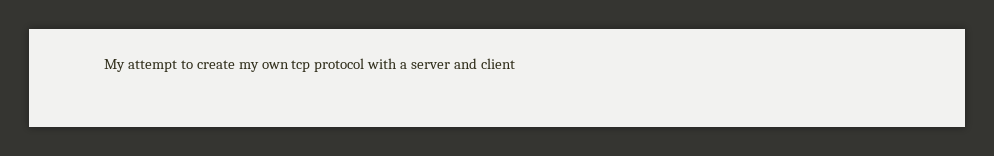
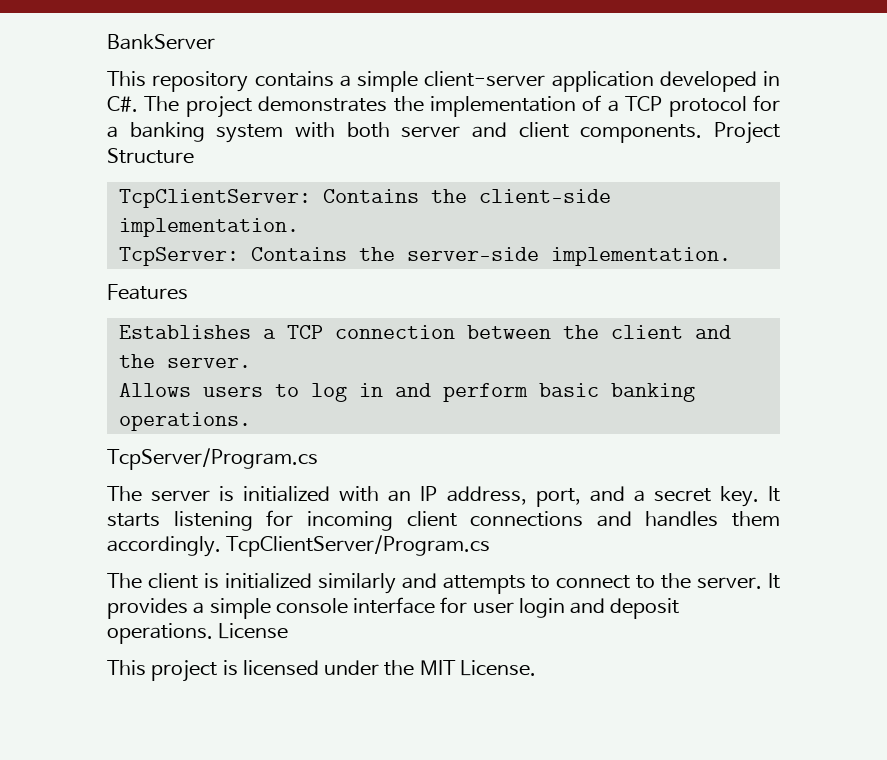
[104,58,515,72] My attempt to create my own tcp protocol with a server and client -> [107,34,215,50] [107,71,780,92] [107,95,780,118] [107,122,781,144] [107,148,194,164] [118,189,611,208] [118,218,299,237] [118,247,731,266] [107,284,188,300] [118,325,731,339] [118,354,251,368] [118,383,695,402] [118,412,251,431] [107,448,318,470] [107,486,780,507] [107,510,780,531] [107,535,491,557] [107,573,780,594] [107,597,680,619] [107,623,289,644] [107,660,536,682] BankServer // This repository contains a simple client-server application developed in C#. The project demonstrates the implementation of a TCP protocol for a banking system with both server and client components. Project Structure // TcpClientServer: Contains the client-side implementation. // TcpServer: Contains the server-side implementation. // Features // Establishes a TCP connection between the client and the server. // Allows users to log in and perform basic banking operations. // TcpServer/Program.cs // The server is initialized with an IP address, port, and a secret key. It starts listening for incoming client connections and handles them accordingly. TcpClientServer/Program.cs // The client is initialized similarly and attempts to connect to the server. It provides a simple console interface for user login and deposit operations. License // This project is licensed under the MIT License.

